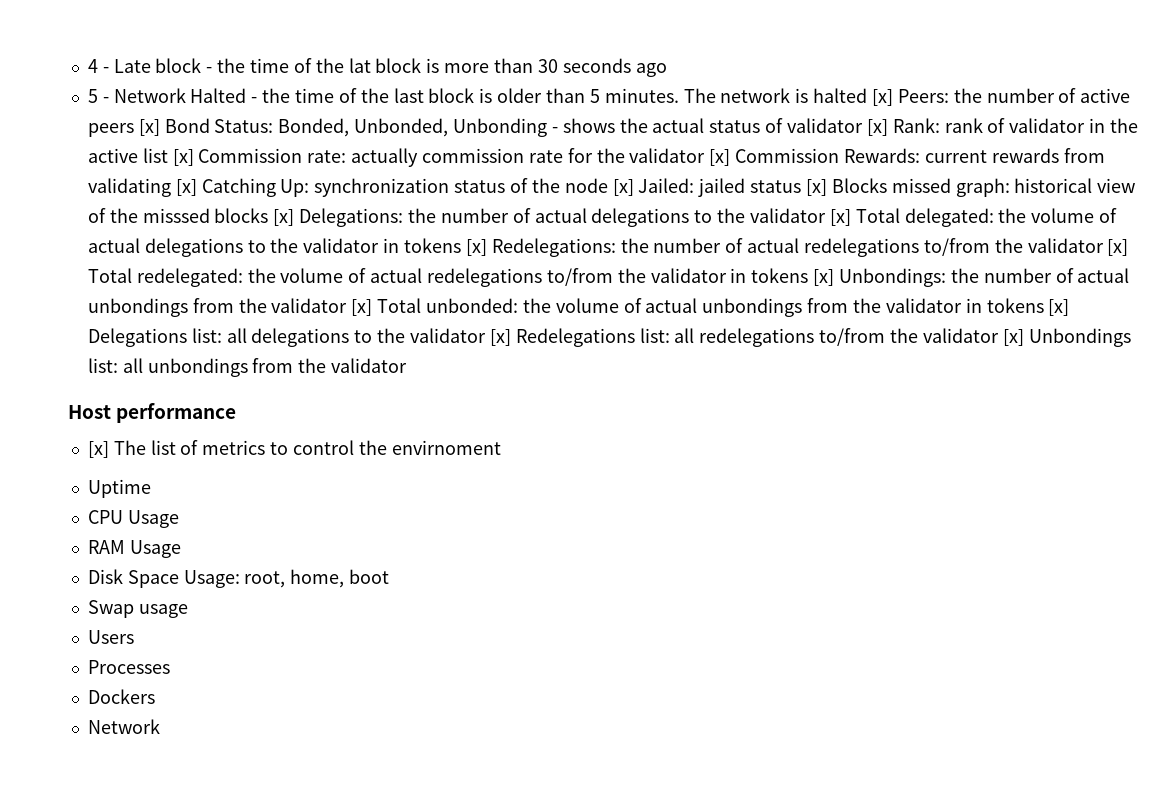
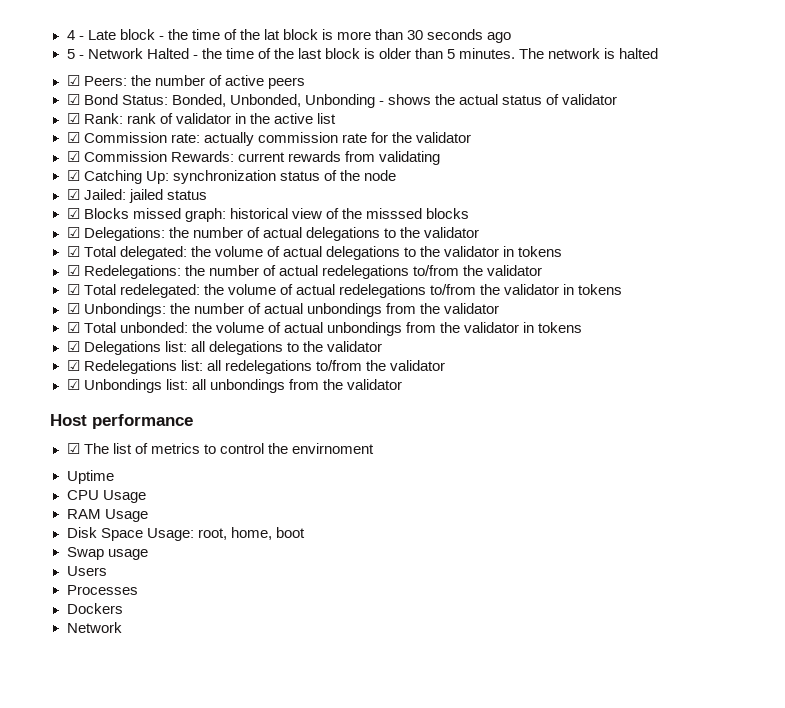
[872,89,894,106] [x] -> [66,75,80,86] // ☑
[138,119,160,136] [x] -> [66,94,80,105] // ☑
[866,119,888,136] [x] -> [66,113,80,124] // ☑
[172,149,194,166] [x] -> [66,132,80,143] // ☑
[709,149,731,166] [x] -> [66,151,80,162] // ☑
[175,179,197,196] [x] -> [66,170,80,181] // ☑
[612,179,634,196] [x] -> [66,189,80,200] // ☑
[805,179,827,196] [x] -> [66,208,80,219] // ☑
[273,209,295,226] [x] -> [66,227,80,238] // ☑
[829,209,851,226] [x] -> [66,246,80,257] // ☑
[465,239,487,256] [x] -> [66,265,80,276] // ☑
[1107,239,1129,256] [x] -> [66,284,80,295] // ☑
[813,269,835,286] [x] -> [66,303,80,314] // ☑
[351,299,373,316] [x] -> [66,322,80,333] // ☑
[1048,299,1070,316] [x] -> [66,341,80,352] // ☑
[489,329,511,346] [x] -> [66,360,80,371] // ☑
[1002,329,1024,346] [x] -> [66,379,80,390] // ☑
[87,441,109,458] [x] -> [66,443,80,454] ☑

